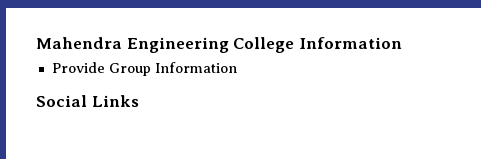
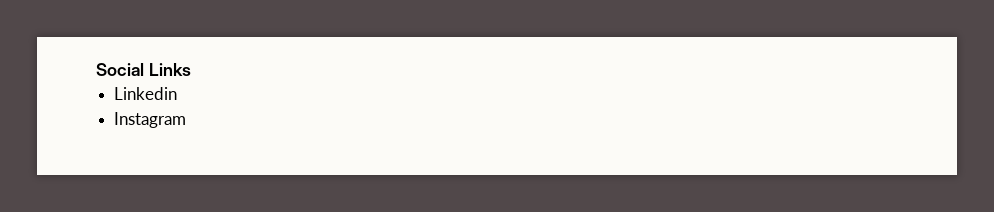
[36,37,402,53] [51,62,237,76] Mahendra Engineering College Information // Provide Group Information // -> (96, 69) none
(139, 101) none -> [114,87,178,100] [114,112,187,128] // Linkedin // Instagram

